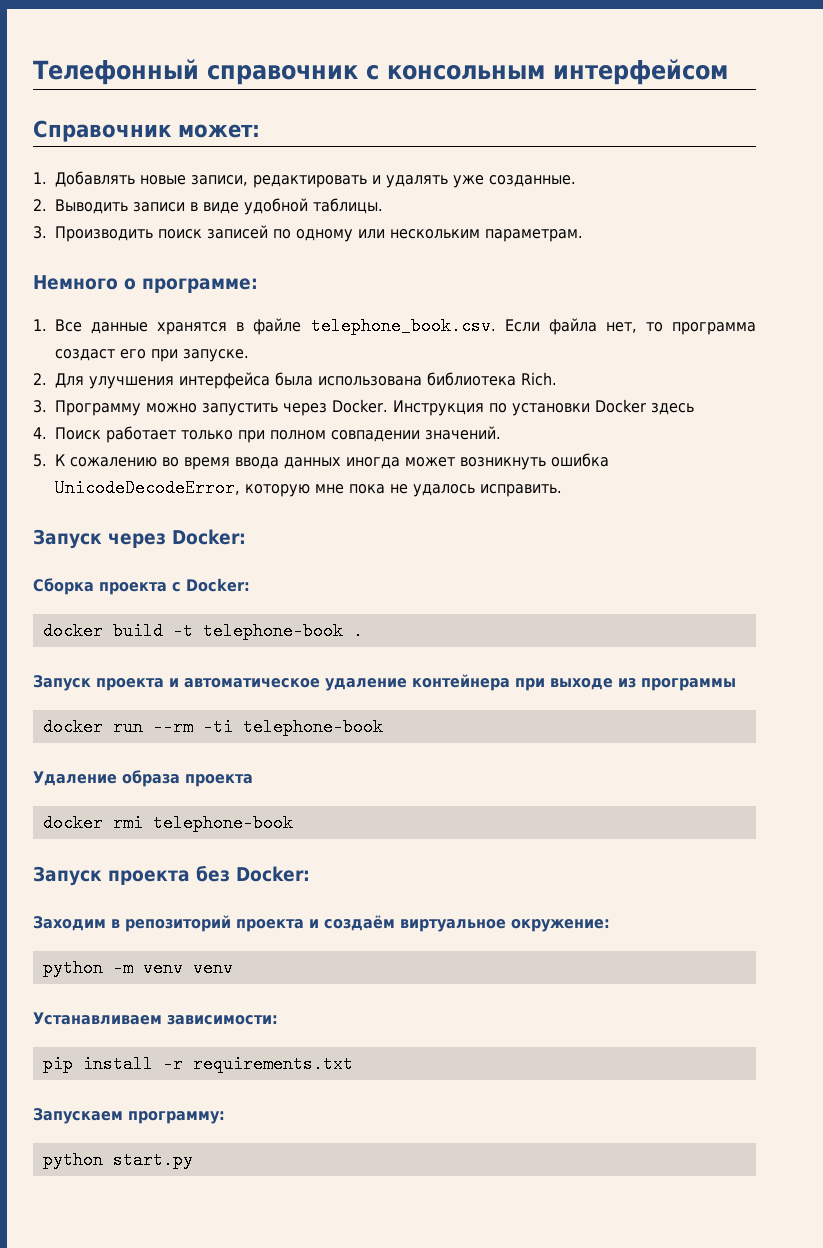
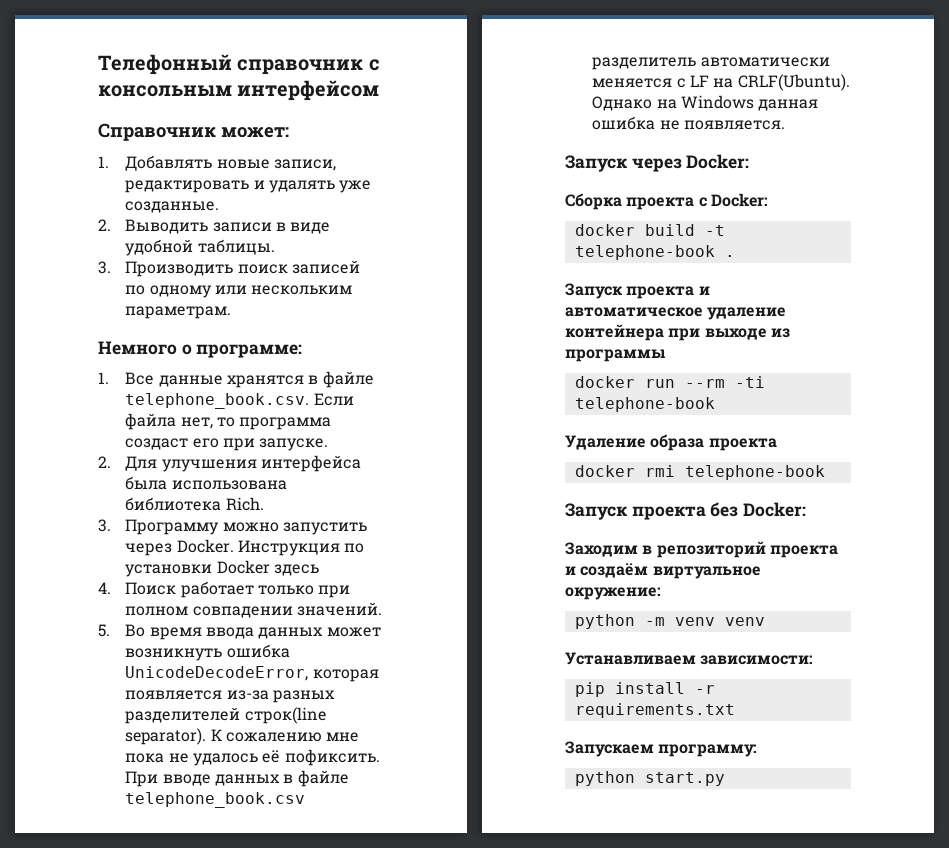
[55,454,179,467] К сожалению во -> [125,624,146,637] Во
[346,457,400,469] иногда -> (324, 633) none
[245,484,562,497] которую мне пока не удалось исправить. -> [312,669,379,682] [125,690,336,703] [125,707,326,724] [125,728,360,745] [125,749,380,766] [125,770,349,787] [125,792,306,808] [592,57,830,70] [592,74,850,91] [592,95,819,111] [592,116,786,130] которая появляется из-за разных разделителей строк(line separator). К сожалению мне пока не удалось её пофиксить. При вводе данных в файле telephone_book.csv разделитель автоматически меняется с LF на CRLF(Ubuntu). Однако на Windows данная ошибка не появляется.

